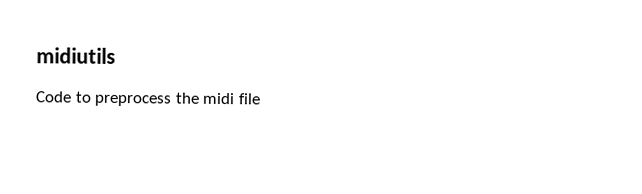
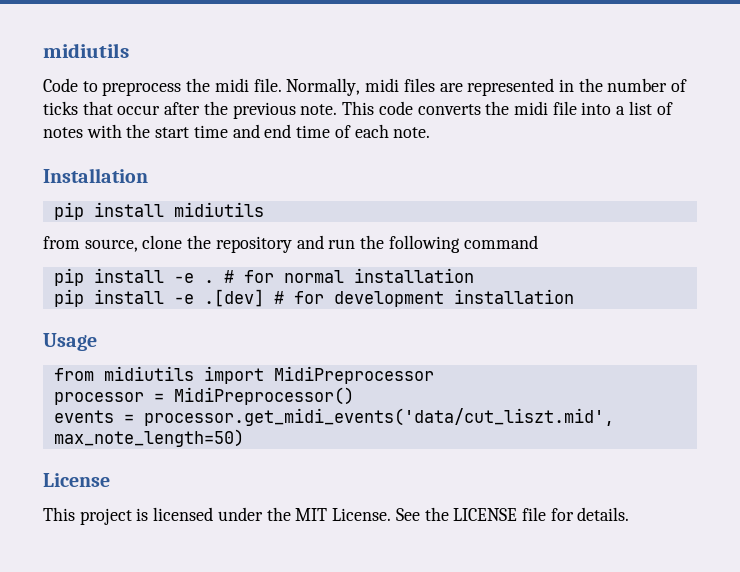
[237,93,261,105] file -> [253,78,688,96] [43,101,673,119] [43,124,431,138] [43,168,148,183] [53,202,264,220] [43,235,538,253] [53,268,474,286] [53,289,574,307] [43,333,97,351] [53,366,434,384] [53,387,354,405] [53,408,614,426] [53,429,244,447] [43,473,110,487] [43,507,630,525] file. Normally, midi files are represented in the number of ticks that occur after the previous note. This code converts the midi file into a list of notes with the start time and end time of each note. // Installation // pip install midiutils // from source, clone the repository and run the following command // pip install -e . # for normal installation // pip install -e .[dev] # for development installation // Usage // from midiutils import MidiPreprocessor // processor = MidiPreprocessor() // events = processor.get_midi_events('data/cut_liszt.mid', max_note_length=50) // License // This project is licensed under the MIT License. See the LICENSE file for details.

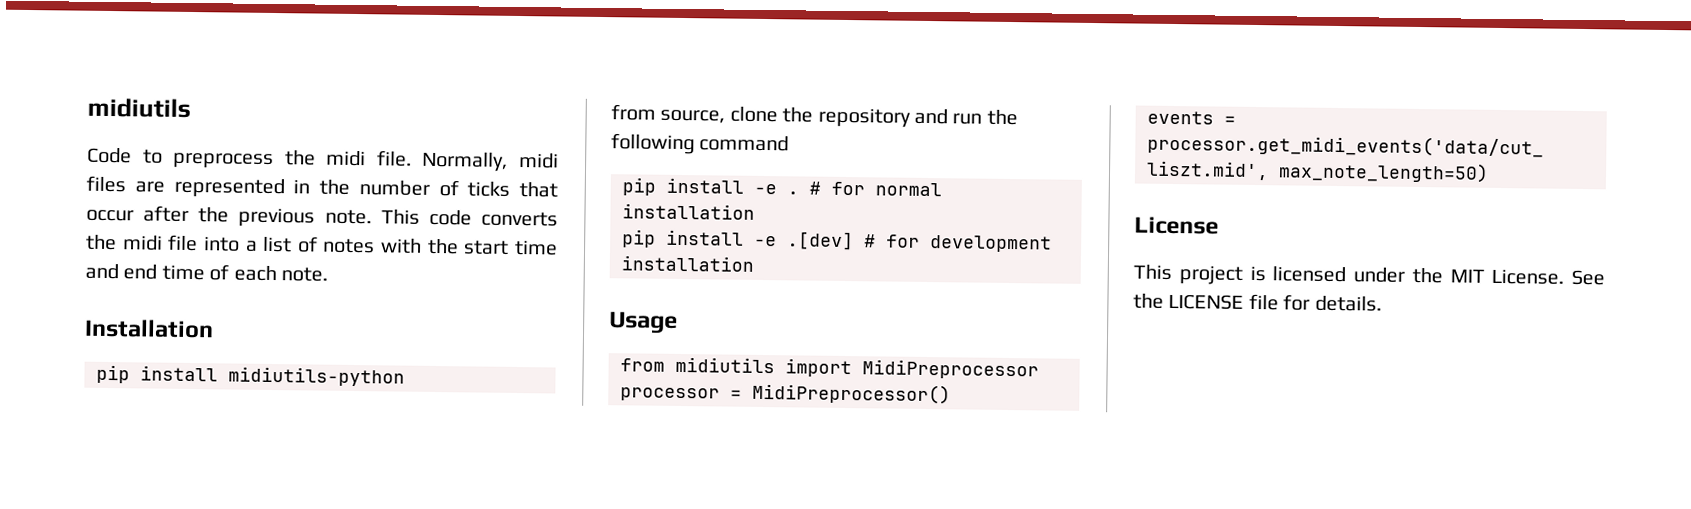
[173,202,264,217] midiutils -> [228,366,405,387] midiutils-python

